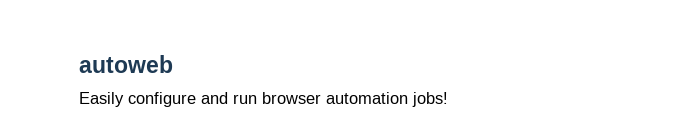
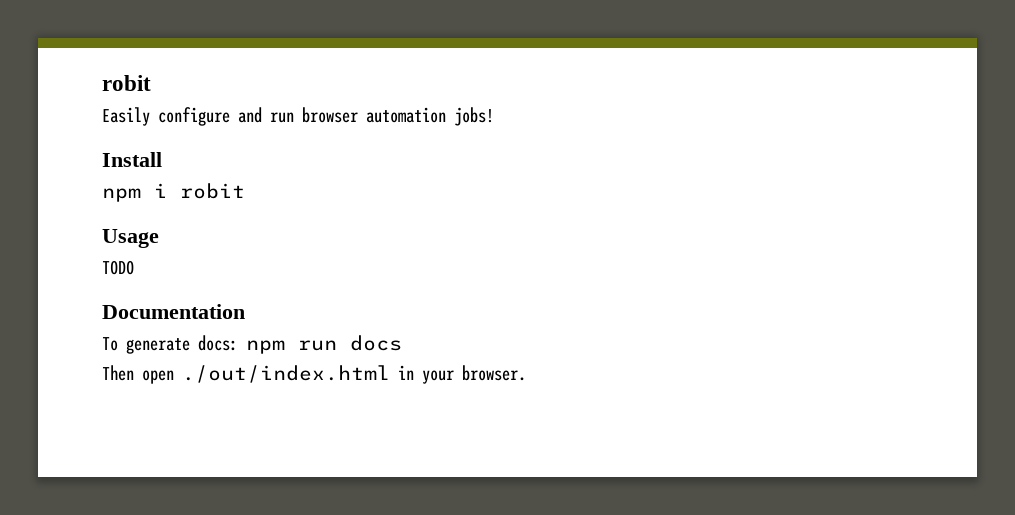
[79,55,173,73] autoweb -> [102,75,151,91] robit
(448, 99) none -> [102,152,162,167] [102,183,245,202] [102,229,159,248] [102,260,134,275] [102,304,245,319] [102,335,402,354] [102,365,526,384] // Install // npm i robit // Usage // TODO // Documentation // To generate docs: npm run docs // Then open ./out/index.html in your browser.

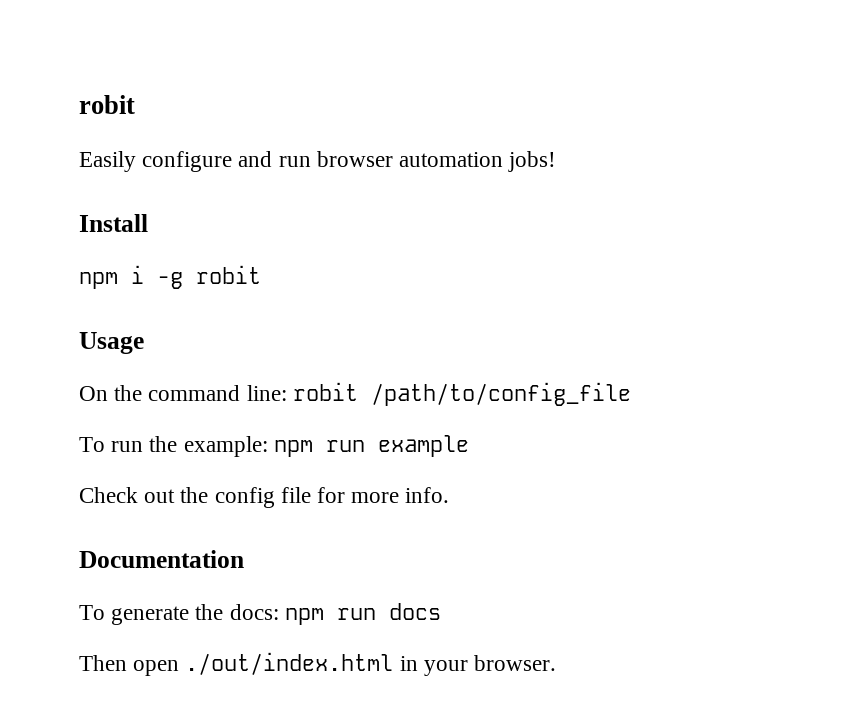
(167, 190) none -> [157,272,183,289] -g
[102,260,134,275] TODO -> [79,382,631,406] [79,435,469,457] [79,487,450,508] On the command line: robit /path/to/config_file // To run the example: npm run example // Check out the config file for more info.
(190, 346) none -> [195,604,224,620] the

